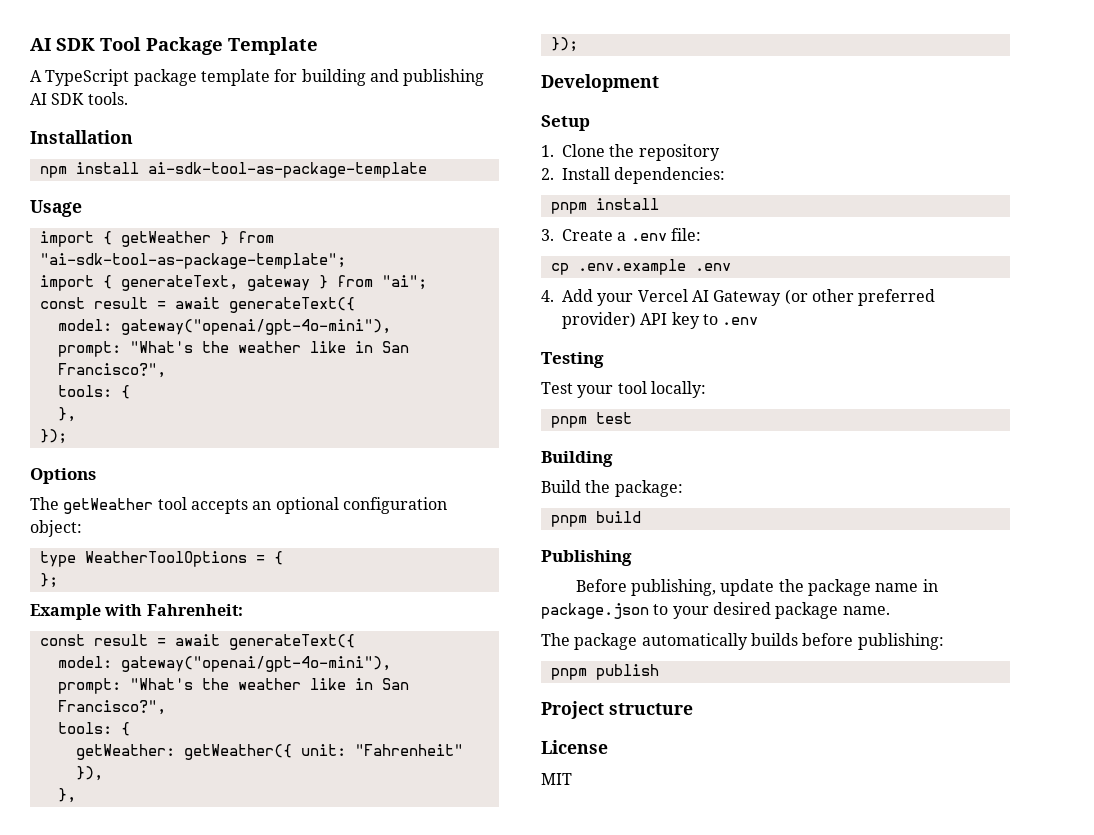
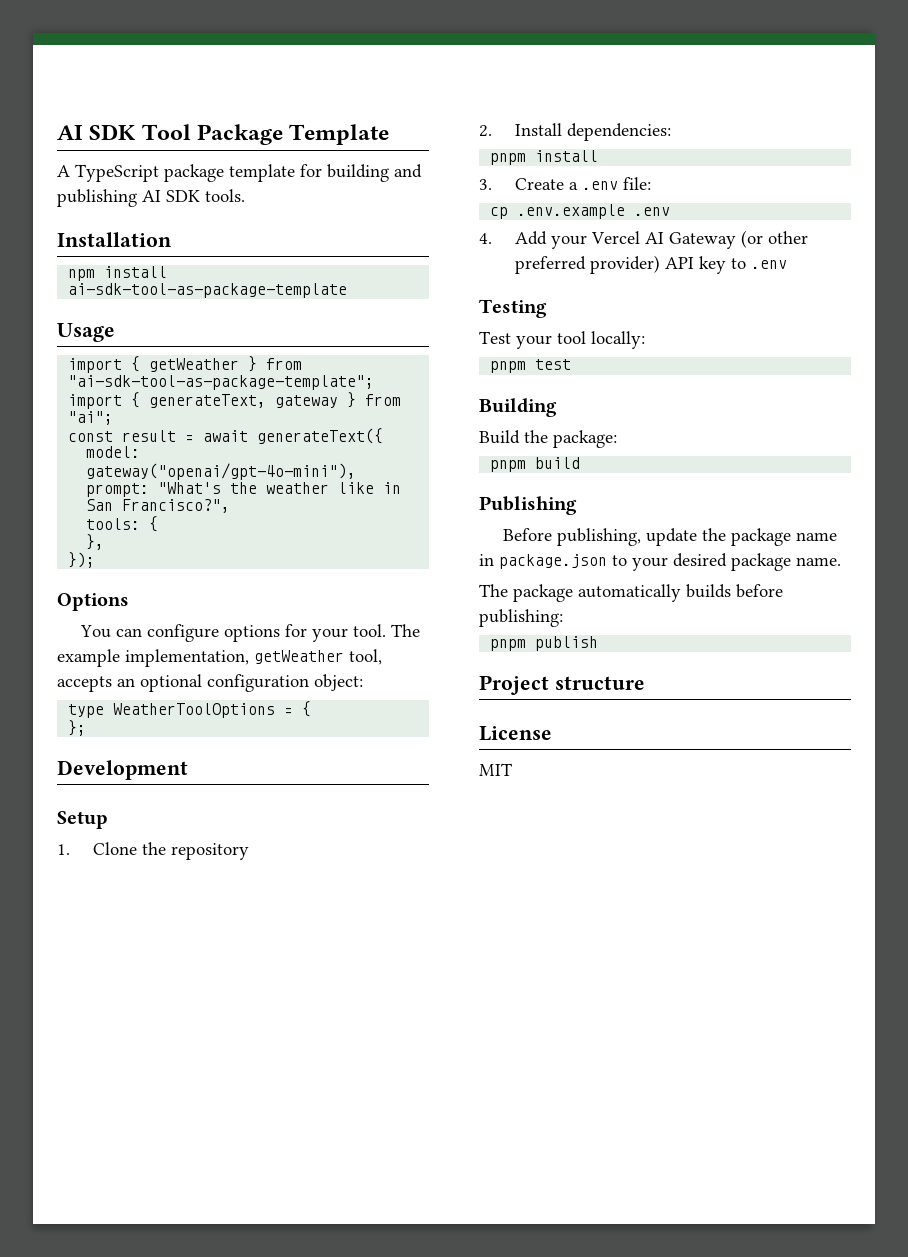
[30,497,187,514] The getWeather tool -> [80,624,421,642] [57,649,382,667] You can configure options for your tool. The example implementation, getWeather tool,
[30,604,243,620] [39,634,355,650] [57,656,391,672] [57,678,409,694] [57,700,166,715] [57,722,130,736] [75,744,463,760] [75,766,103,781] [57,788,76,803] [550,37,578,52] // Example with Fahrenheit: // const result = await generateText({ // model: gateway("openai/gpt-4o-mini"), // prompt: "What's the weather like in San Francisco?", // tools: { // getWeather: getWeather({ unit: "Fahrenheit" }), // }, // }); -> (87, 728) none

